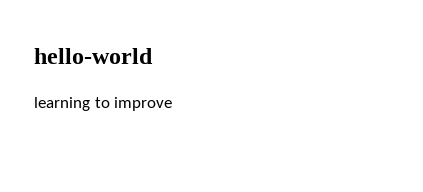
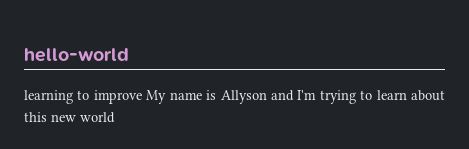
(173, 104) none -> [146,90,446,104] [24,112,115,123] My name is Allyson and I'm trying to learn about this new world

